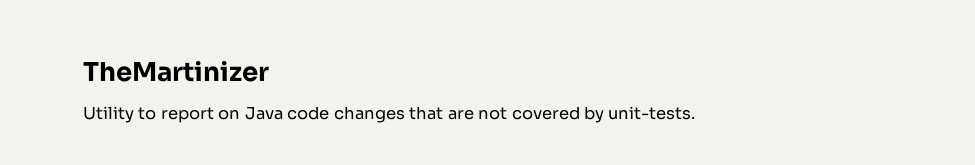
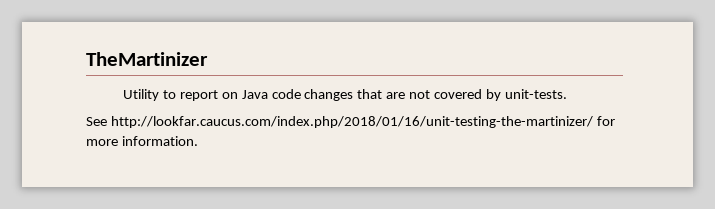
(696, 113) none -> [86,116,615,128] [86,136,198,146] // See http://lookfar.caucus.com/index.php/2018/01/16/unit-testing-the-martinizer/ for more information.

